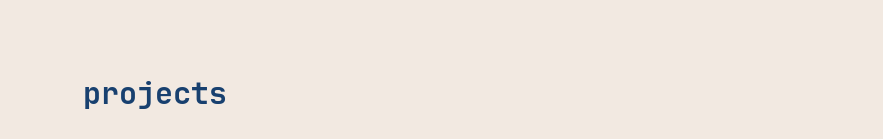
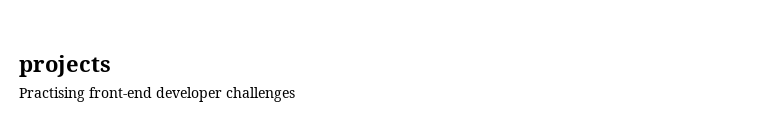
(227, 95) none -> [19,87,295,102] // Practising front-end developer challenges

